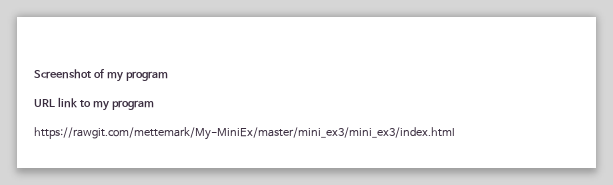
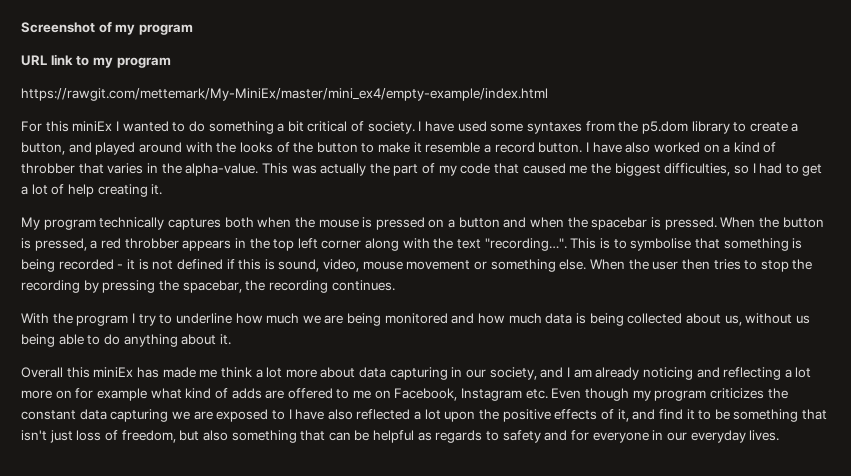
[34,127,455,140] https://rawgit.com/mettemark/My-MiniEx/master/mini_ex3/mini_ex3/index.html -> [21,88,548,101] [21,121,799,134] [21,142,777,155] [21,163,823,176] [21,184,163,197] [21,217,824,230] [21,238,803,251] [21,259,813,272] [21,280,395,293] [21,313,810,326] [21,334,231,347] [21,367,812,380] [21,388,788,401] [21,409,828,422] [21,430,780,443] https://rawgit.com/mettemark/My-MiniEx/master/mini_ex4/empty-example/index.html // For this miniEx I wanted to do something a bit critical of society. I have used some syntaxes from the p5.dom library to create a button, and played around with the looks of the button to make it resemble a record button. I have also worked on a kind of throbber that varies in the alpha-value. This was actually the part of my code that caused me the biggest difficulties, so I had to get a lot of help creating it. // My program technically captures both when the mouse is pressed on a button and when the spacebar is pressed. When the button is pressed, a red throbber appears in the top left corner along with the text "recording…". This is to symbolise that something is being recorded - it is not defined if this is sound, video, mouse movement or something else. When the user then tries to stop the recording by pressing the spacebar, the recording continues. // With the program I try to underline how much we are being monitored and how much data is being collected about us, without us being able to do anything about it. // Overall this miniEx has made me think a lot more about data capturing in our society, and I am already noticing and reflecting a lot more on for example what kind of adds are offered to me on Facebook, Instagram etc. Even though my program criticizes the constant data capturing we are exposed to I have also reflected a lot upon the positive effects of it, and find it to be something that isn't just loss of freedom, but also something that can be helpful as regards to safety and for everyone in our everyday lives.

